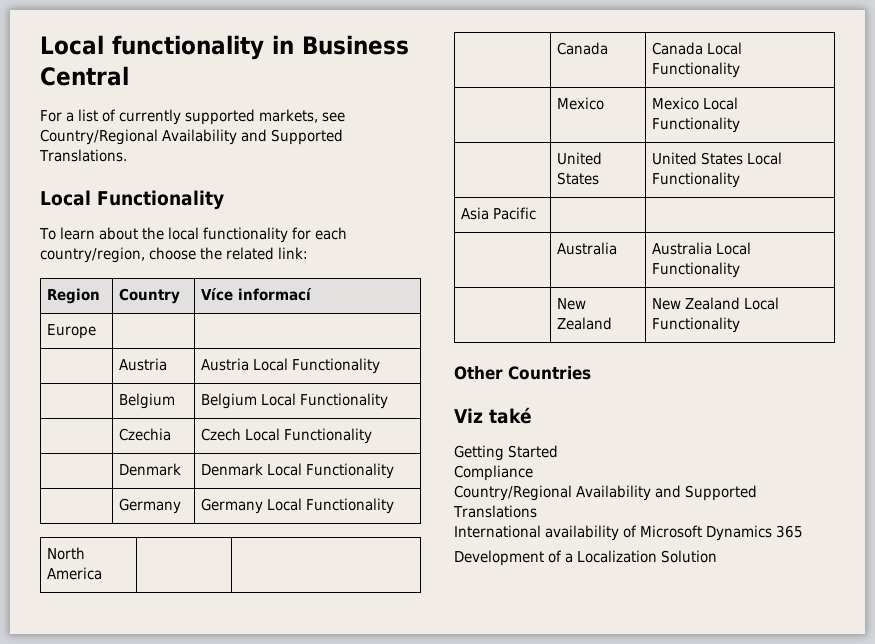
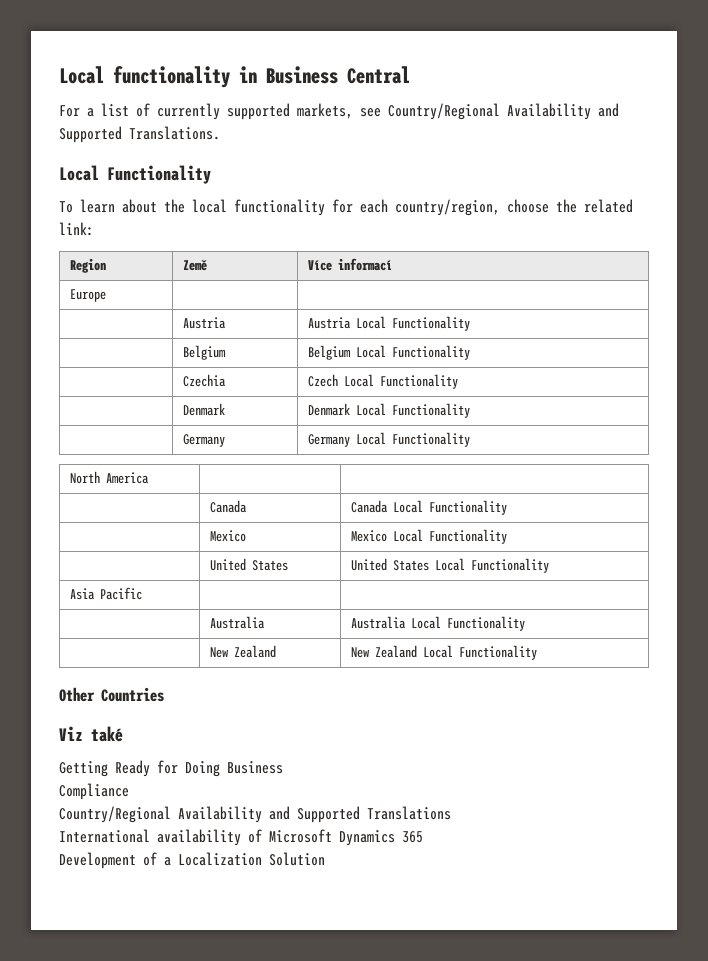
[118,288,180,304] Country -> [183,260,208,271] Země
[508,445,559,458] Started -> [115,760,283,777] Ready for Doing Business

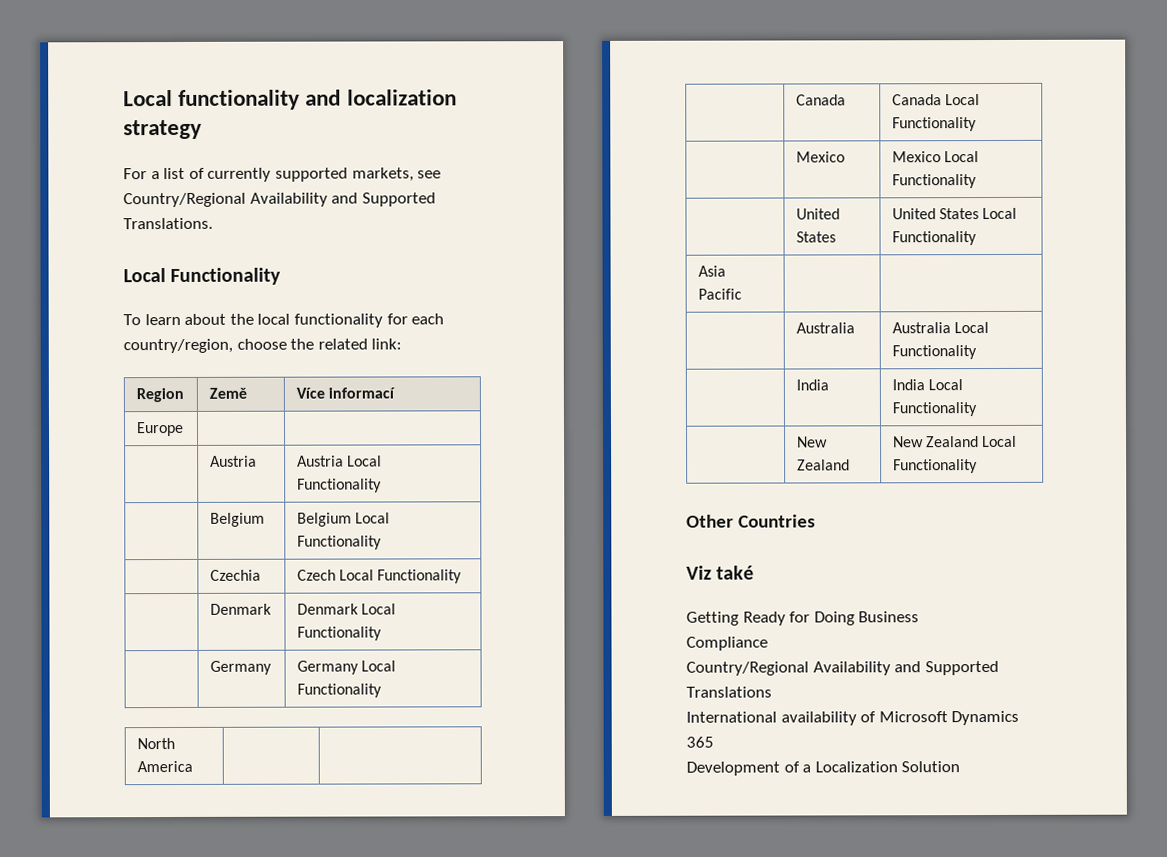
[239,66,410,84] in Business Central -> [305,89,457,106] [123,119,202,140] and localization strategy
(526, 623) none -> [795,379,829,391] [891,379,964,391] [891,402,977,417] // | India | India Local Functionality

